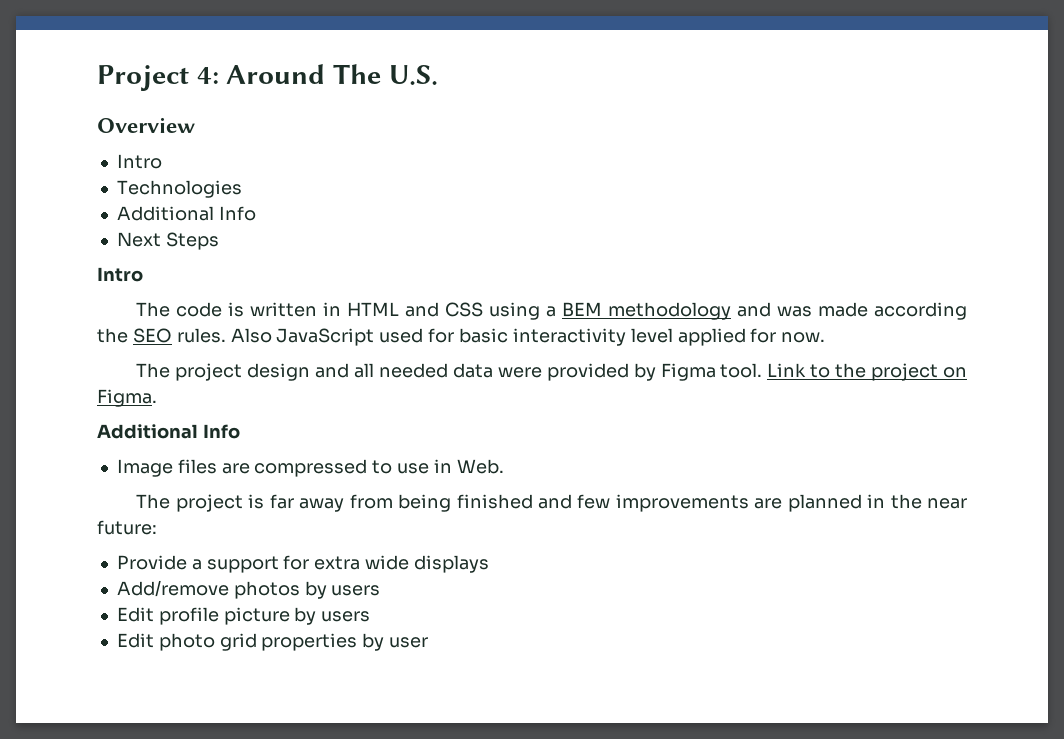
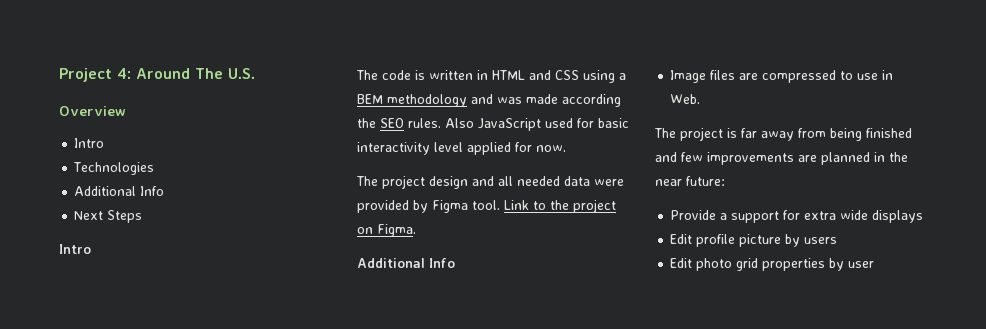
[116,580,381,599] // Add/remove photos by users -> (924, 216) none

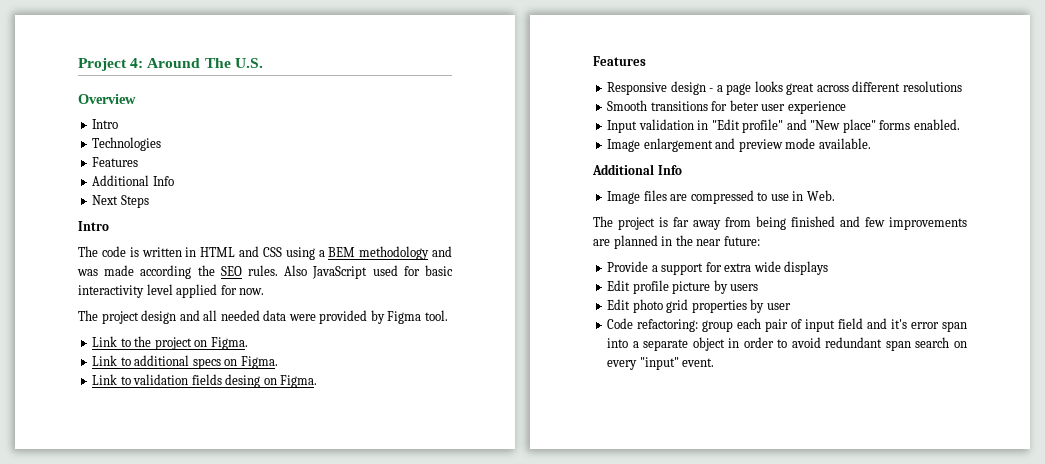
(155, 168) none -> [92,157,139,167] // Features
(500, 205) none -> (448, 315) //
(416, 230) none -> [92,355,278,369] [92,374,318,388] [593,56,646,66] [607,81,962,95] [607,100,846,114] [607,119,960,133] [607,138,871,152] // Link to additional specs on Figma. // Link to validation fields desing on Figma. // Features // Responsive design - a page looks great across different resolutions // Smooth transitions for beter user experience // Input validation in "Edit profile" and "New place" forms enabled. // Image enlargement and preview mode available.
(875, 264) none -> [607,318,968,332] [607,337,967,351] [607,357,715,370] // Code refactoring: group each pair of input field and it's error span into a separate object in order to avoid redundant span search on every "input" event.

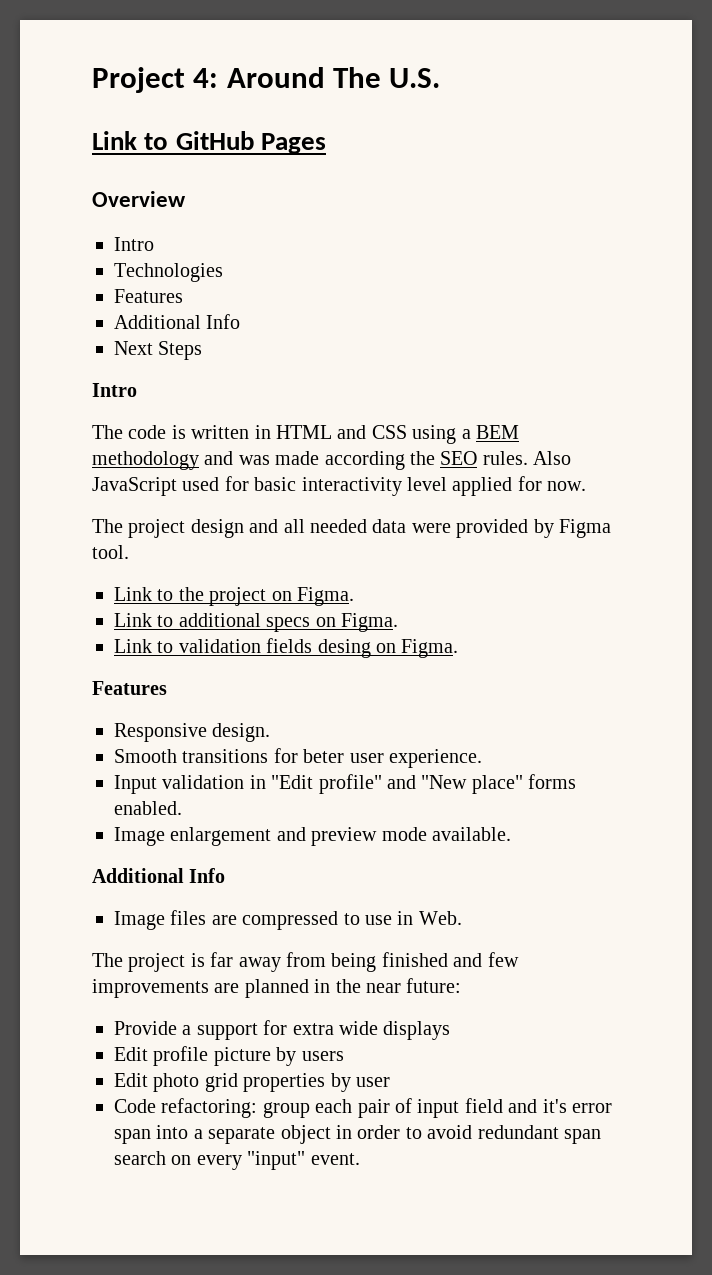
(263, 63) none -> [92,131,326,154] // Link to GitHub Pages
[670,81,962,95] design - a page looks great across different resolutions -> [212,723,271,742] design.
[787,101,846,114] experience -> [389,749,482,768] experience.

